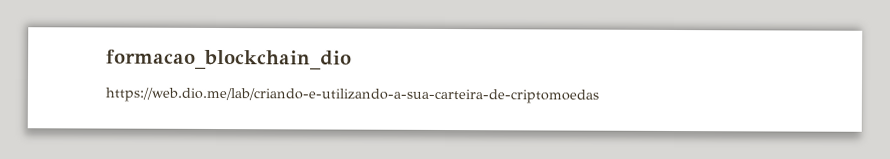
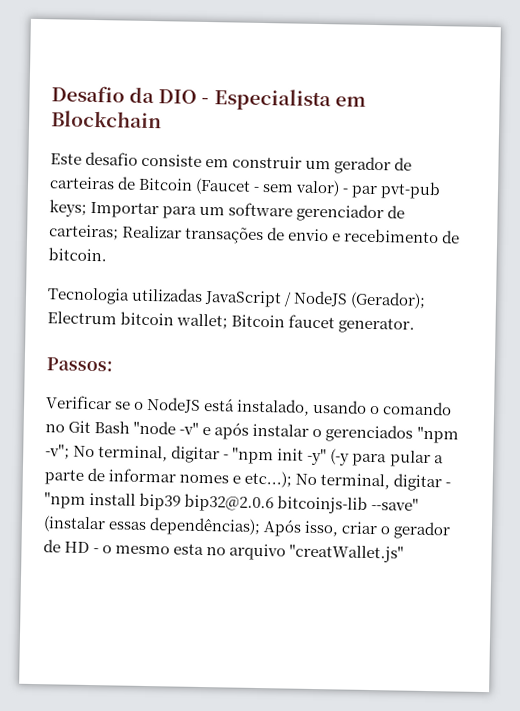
[106,49,352,70] [105,87,599,104] formacao_blockchain_dio // https://web.dio.me/lab/criando-e-utilizando-a-sua-carteira-de-criptomoedas -> [51,85,366,112] [51,110,162,129] [50,151,413,175] [49,176,442,200] [49,199,406,223] [49,224,461,245] [48,247,107,262] [47,287,427,309] [47,311,416,334] [46,357,113,372] [46,395,453,416] [45,420,459,444] [45,444,444,468] [44,467,452,492] [44,492,420,514] [43,515,452,540] [43,539,405,563] Desafio da DIO - Especialista em Blockchain // Este desafio consiste em construir um gerador de carteiras de Bitcoin (Faucet - sem valor) - par pvt-pub keys; Importar para um software gerenciador de carteiras; Realizar transações de envio e recebimento de bitcoin. // Tecnologia utilizadas JavaScript / NodeJS (Gerador); Electrum bitcoin wallet; Bitcoin faucet generator. // Passos: // Verificar se o NodeJS está instalado, usando o comando no Git Bash "node -v" e após instalar o gerenciados "npm -v"; No terminal, digitar - "npm init -y" (-y para pular a parte de informar nomes e etc...); No terminal, digitar - "npm install bip39 bip32@2.0.6 bitcoinjs-lib --save" (instalar essas dependências); Após isso, criar o gerador de HD - o mesmo esta no arquivo "creatWallet.js"

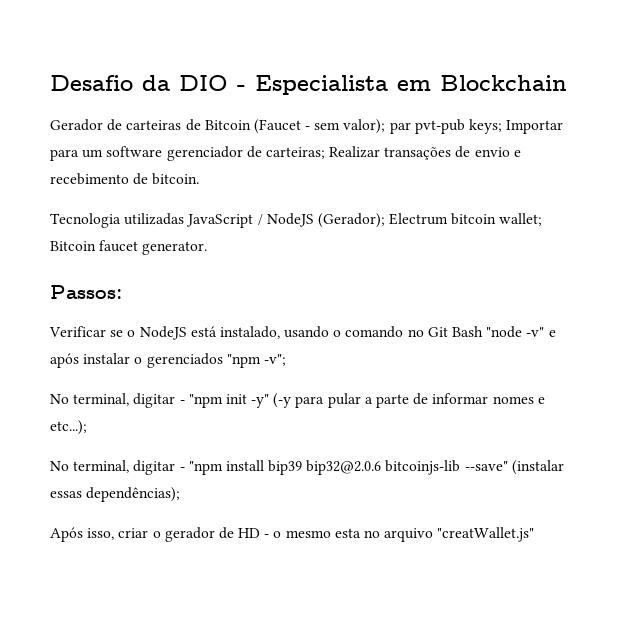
[50,151,392,175] Este desafio consiste em construir um gerador -> [50,119,103,131] Gerador
[295,179,349,197] valor) - -> [343,119,386,134] valor);
(70, 452) none -> (286, 360) //
(293, 479) none -> (87, 427) //
(262, 527) none -> (181, 494) //

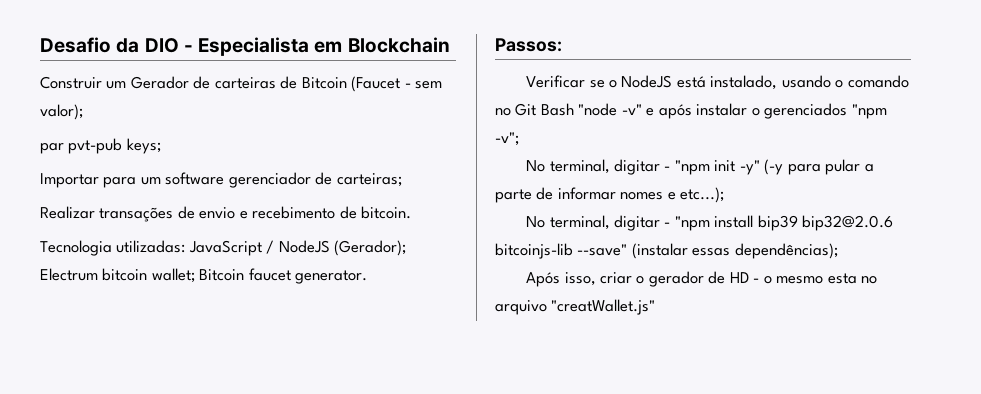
(567, 83) none -> [40,76,127,89] Construir um
(386, 126) none -> (83, 112) //
(503, 126) none -> (161, 146) //
(325, 153) none -> (402, 180) //
[124,213,185,225] utilizadas -> [116,240,186,253] utilizadas:

